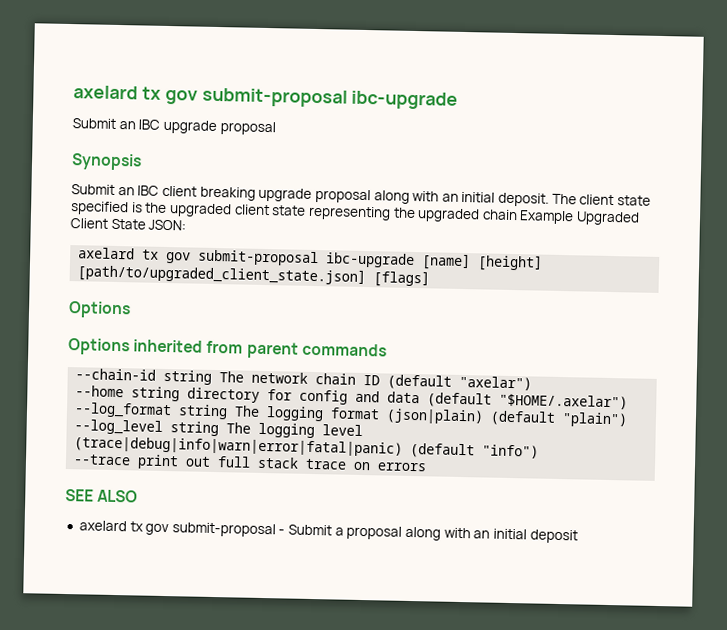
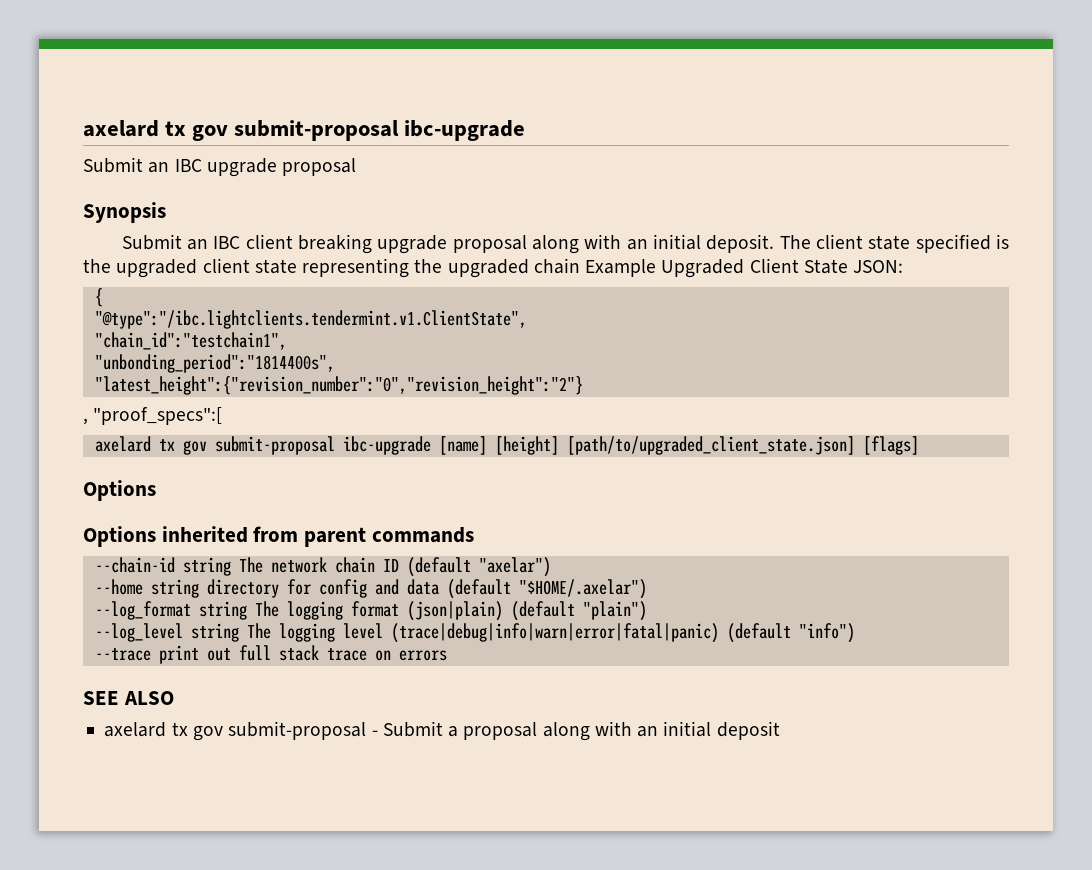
(187, 225) none -> [94,288,103,307] [94,310,527,329] [94,332,287,350] [94,354,335,373] [94,376,583,395] [83,407,223,425] // { // "@type":"/ibc.lightclients.tendermint.v1.ClientState", // "chain_id":"testchain1", // "unbonding_period":"1814400s", // "latest_height":{"revision_number":"0","revision_height":"2"} // , "proof_specs":[

